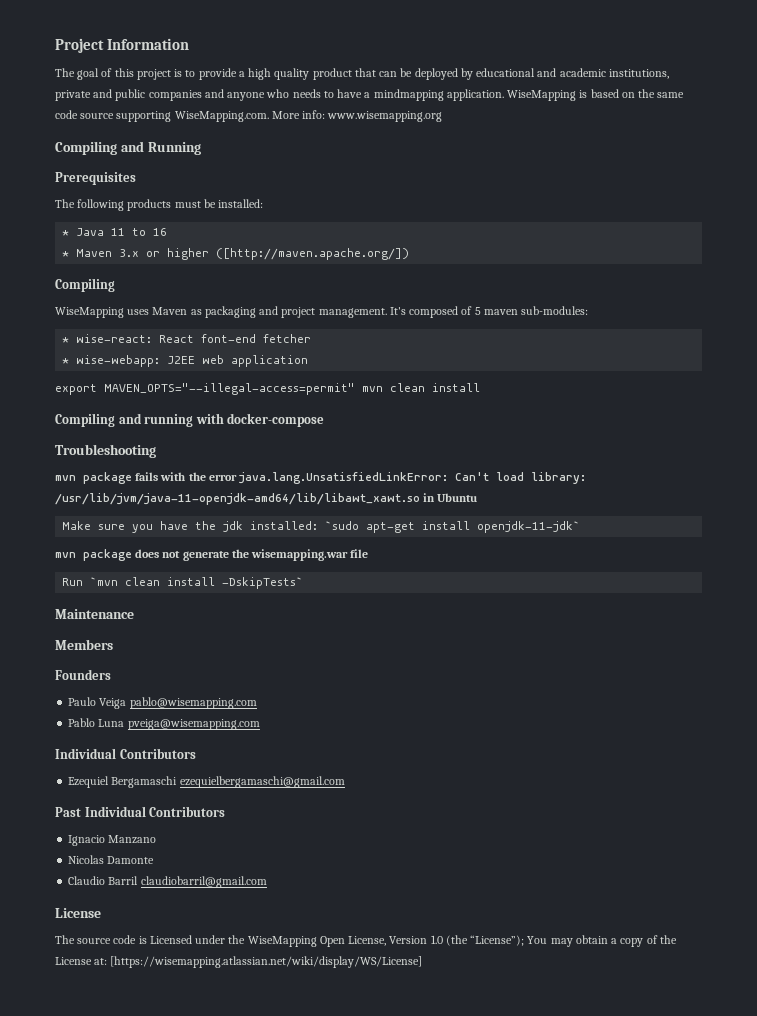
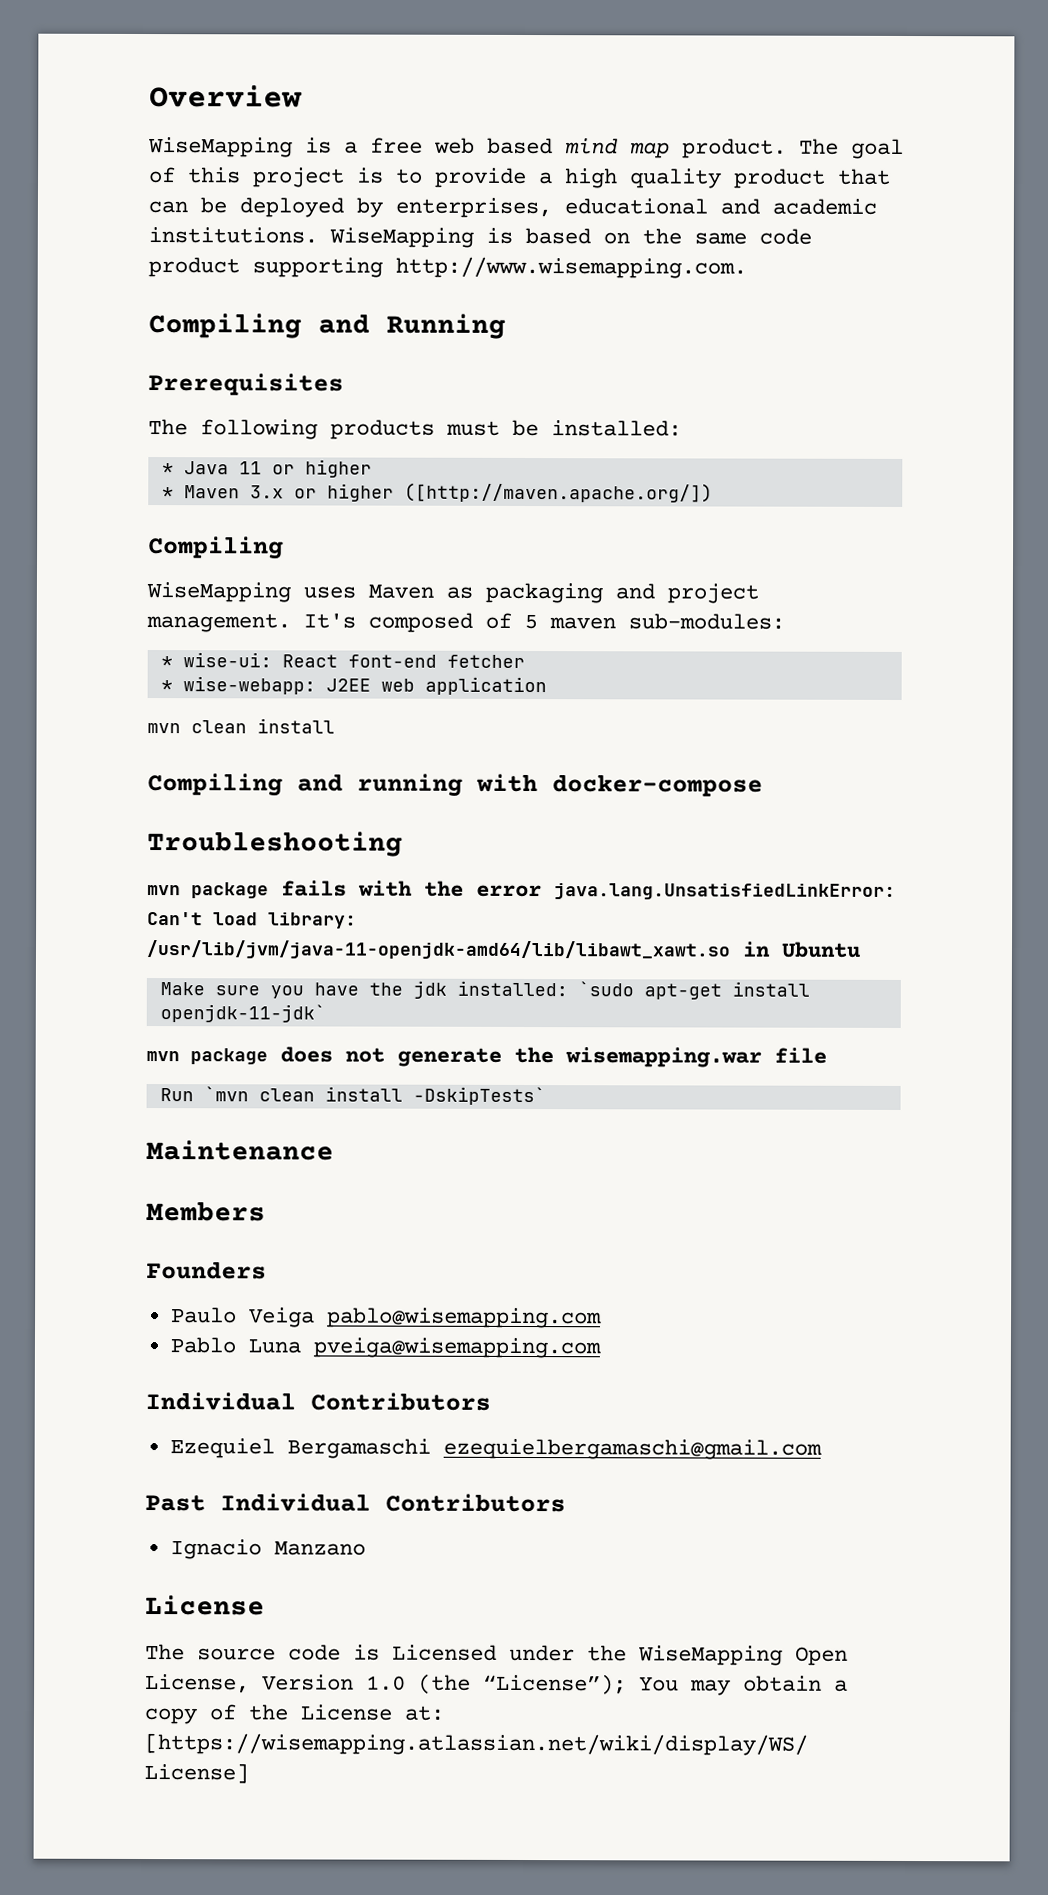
[55,38,190,53] Project Information // -> [149,85,303,108] [148,137,787,159] Overview // WiseMapping is a free web based mind map product.
(473, 74) none -> [395,197,552,219] enterprises,
[608,69,669,79] [55,89,504,101] institutions, private and public companies and anyone who needs to have a mindmapping application. -> [148,227,318,244] institutions.
[80,110,443,122] source supporting WiseMapping.com. More info: www.wisemapping.org -> [148,256,747,279] product supporting http://www.wisemapping.com.
[132,228,168,236] to 16 -> [271,459,372,478] or higher
[76,334,153,343] wise-react: -> [182,652,272,668] wise-ui:
[55,383,355,395] export MAVEN_OPTS="--illegal-access=permit" -> (547, 686) none
[68,855,155,864] [68,876,267,888] // Nicolas Damonte // Claudio Barril claudiobarril@gmail.com -> (366, 1548) none

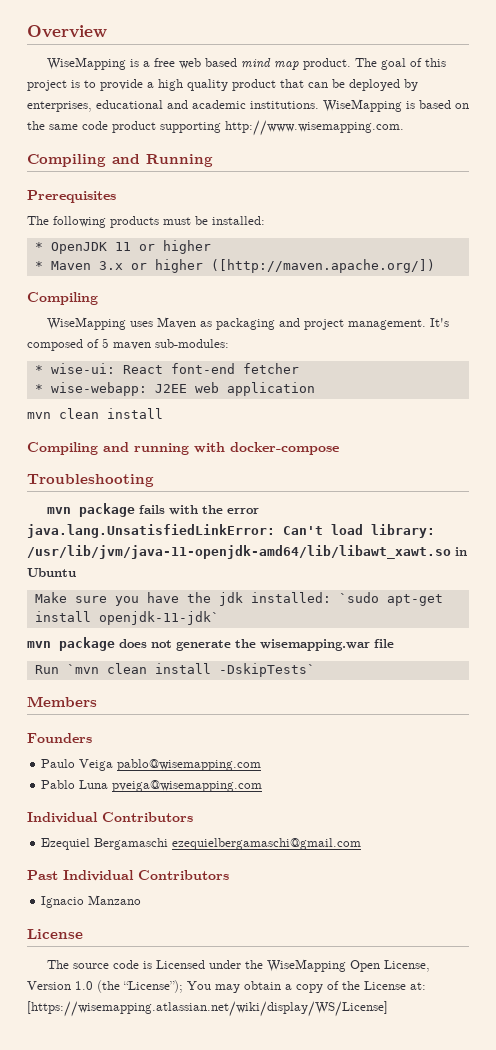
[183,461,229,475] Java -> [50,242,107,254] OpenJDK
[146,1140,334,1161] // Maintenance -> (315, 670) none

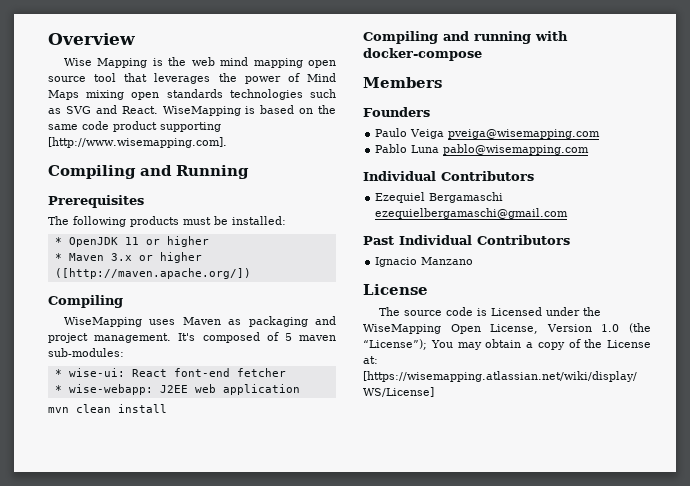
[46,57,446,70] [27,79,418,91] [27,100,319,112] WiseMapping is a free web based mind map product. The goal of this project is to provide a high quality product that can be deployed by enterprises, educational and academic institutions. -> [63,57,336,68] [48,73,336,84] [48,89,336,100] [48,105,158,114] Wise Mapping is the web mind mapping open source tool that leverages the power of Mind Maps mixing open standards technologies such as SVG and React.
[225,120,404,136] http://www.wisemapping.com. -> [48,137,227,148] [http://www.wisemapping.com].
[27,474,154,487] [46,503,259,517] [27,524,435,538] [27,545,467,559] [27,568,76,577] [34,592,443,606] [34,611,219,625] [27,637,394,651] [34,663,315,677] // Troubleshooting // mvn package fails with the error java.lang.UnsatisfiedLinkError: Can't load library: /usr/lib/jvm/java-11-openjdk-amd64/lib/libawt_xawt.so in Ubuntu // Make sure you have the jdk installed: `sudo apt-get install openjdk-11-jdk` // mvn package does not generate the wisemapping.war file // Run `mvn clean install -DskipTests` -> (482, 54) none
[117,759,262,771] pablo@wisemapping.com -> [448,129,601,139] pveiga@wisemapping.com
[112,780,263,792] pveiga@wisemapping.com -> [443,144,590,155] pablo@wisemapping.com

